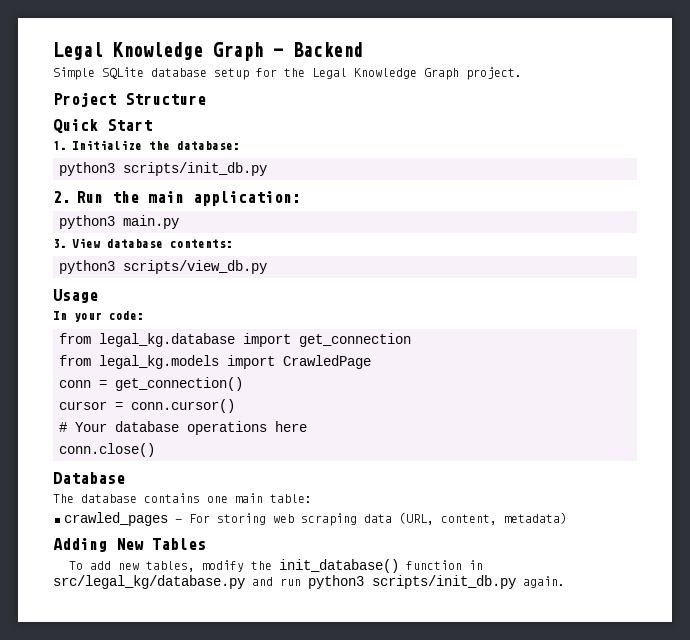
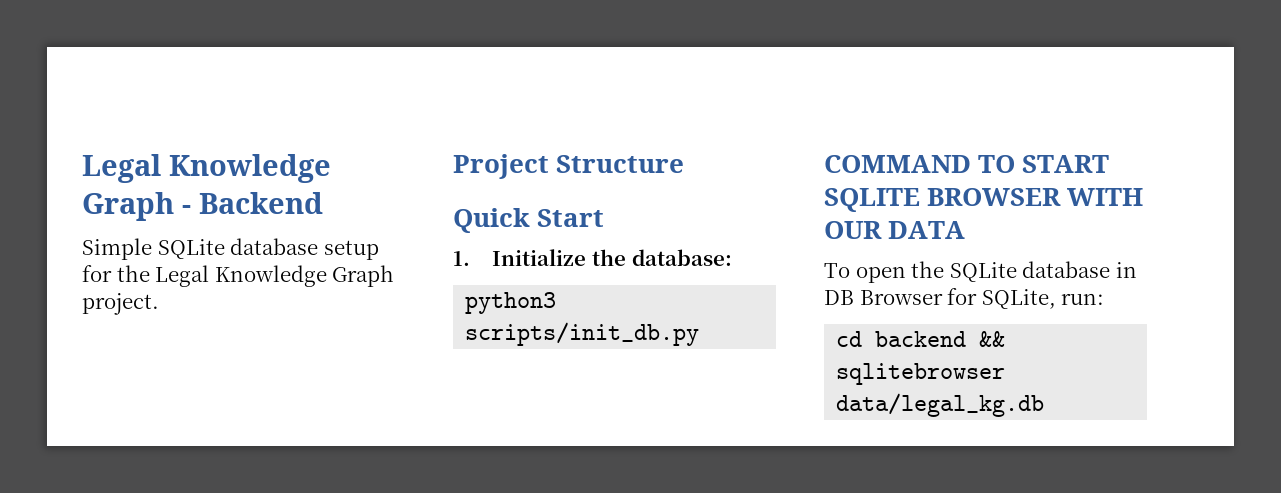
[53,191,301,206] [59,215,179,229] [53,238,234,248] [59,260,267,274] [53,289,98,303] [53,311,144,322] [59,333,411,347] [59,355,371,369] [59,377,243,391] [59,399,235,413] [59,421,307,435] [59,443,155,457] [53,472,125,484] [53,493,312,503] [64,512,567,526] [53,538,206,552] [68,559,483,573] [53,575,565,589] 2. Run the main application: // python3 main.py // 3. View database contents: // python3 scripts/view_db.py // Usage // In your code: // from legal_kg.database import get_connection // from legal_kg.models import CrawledPage // conn = get_connection() // cursor = conn.cursor() // # Your database operations here // conn.close() // Database // The database contains one main table: // crawled_pages - For storing web scraping data (URL, content, metadata) // Adding New Tables // To add new tables, modify the init_database() function in src/legal_kg/database.py and run python3 scripts/init_db.py again. -> [824,155,1110,173] [824,188,1144,212] [824,221,966,239] [824,261,1137,283] [824,288,1105,309] [836,331,1006,347] [836,363,1006,385] [836,393,1045,417] COMMAND TO START SQLITE BROWSER WITH OUR DATA // To open the SQLite database in DB Browser for SQLite, run: // cd backend && sqlitebrowser data/legal_kg.db

